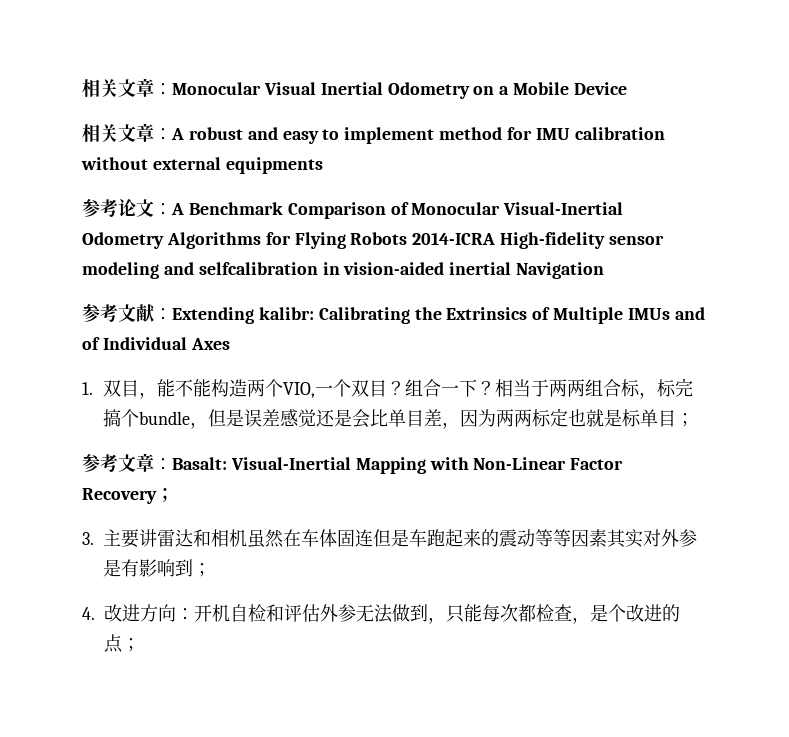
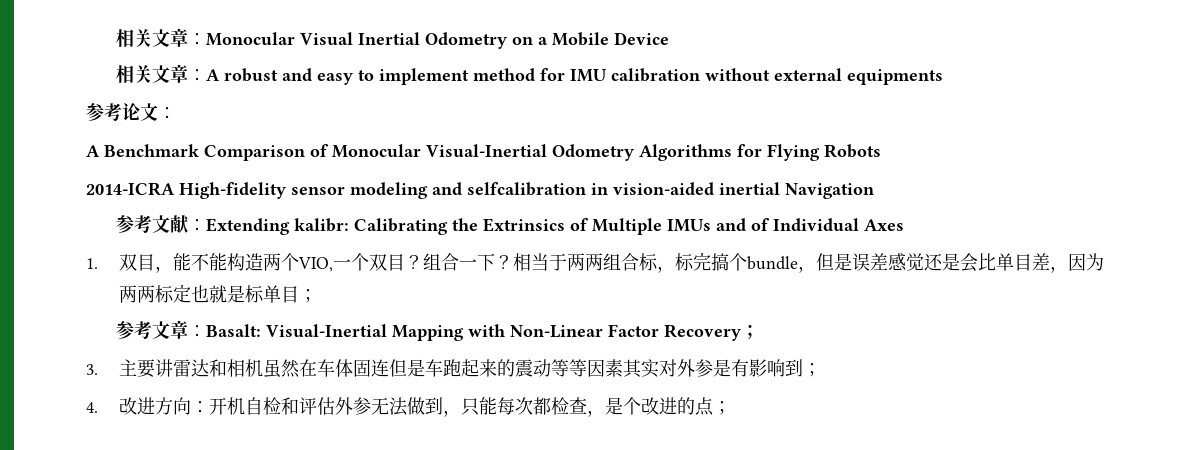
(172, 209) none -> (176, 113) //
(408, 238) none -> (881, 151) //

